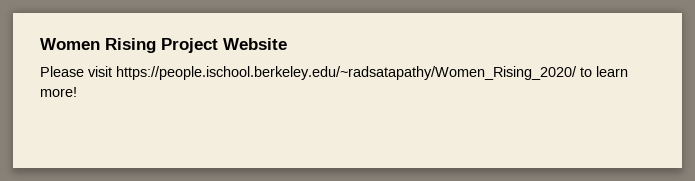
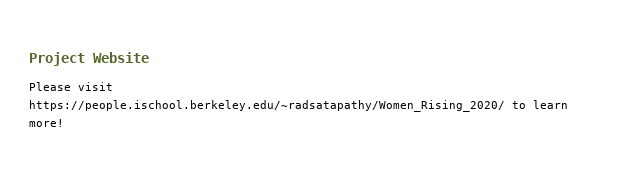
[40,38,156,53] Women Rising -> (29, 59) none

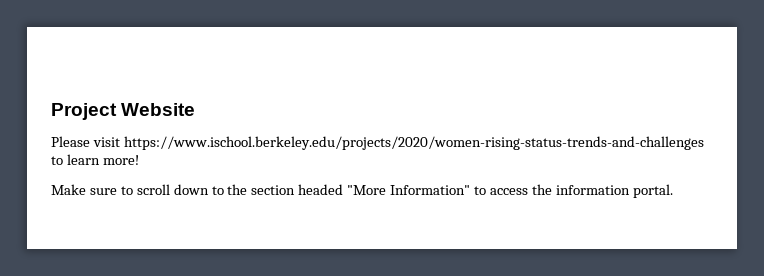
[29,100,505,112] https://people.ischool.berkeley.edu/~radsatapathy/Women_Rising_2020/ -> [123,136,704,150] https://www.ischool.berkeley.edu/projects/2020/women-rising-status-trends-and-challenges
(64, 123) none -> [51,184,673,198] // Make sure to scroll down to the section headed "More Information" to access the information portal.

